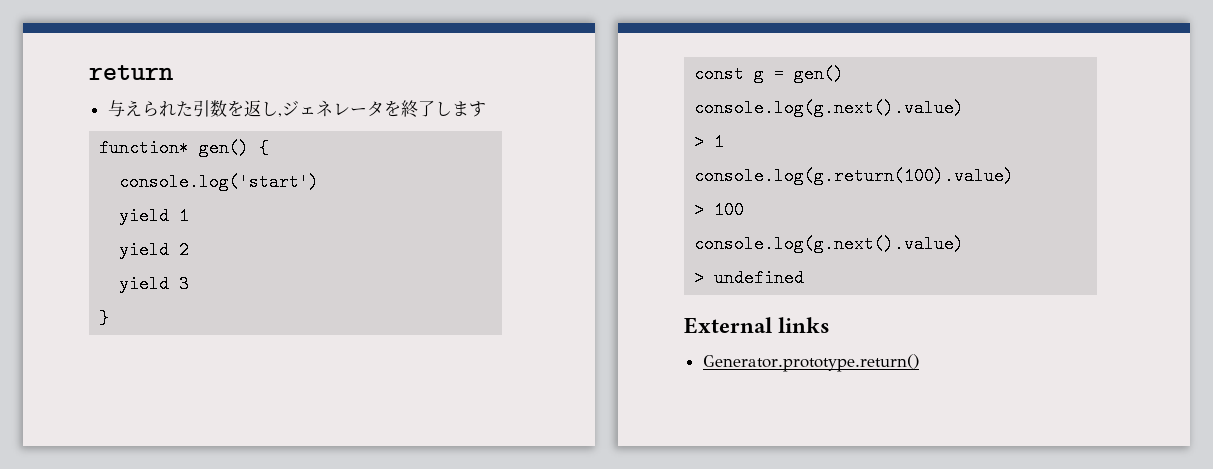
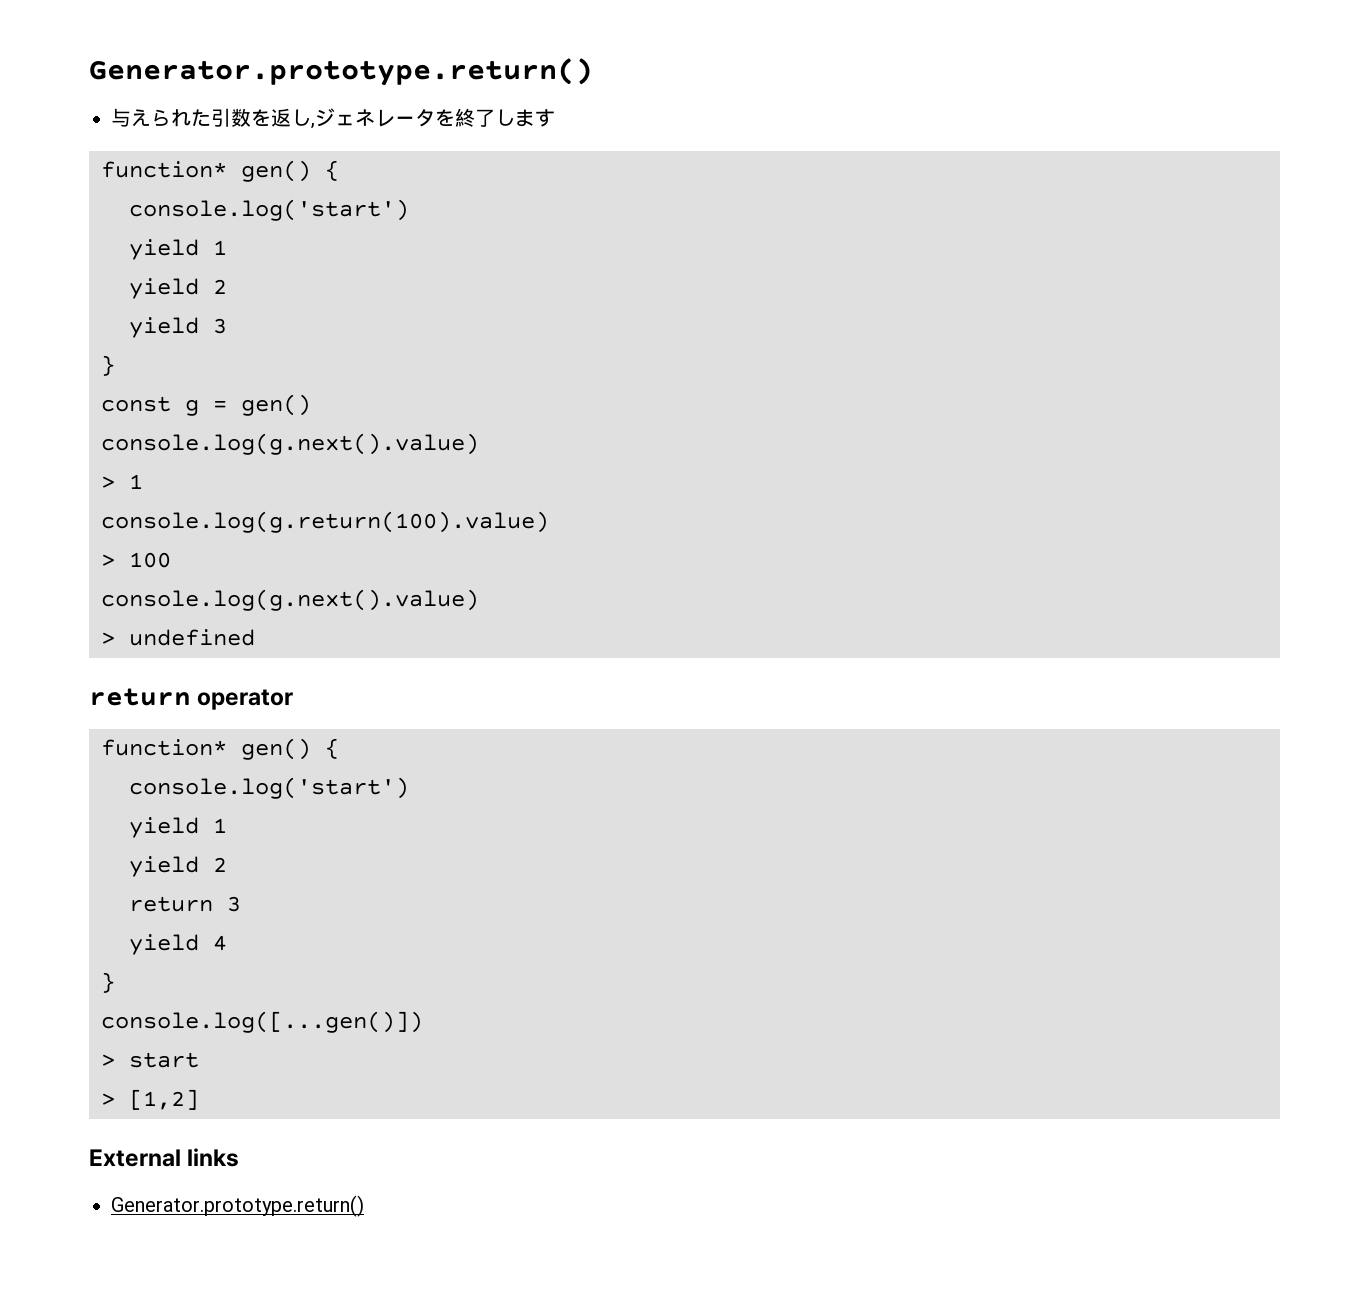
[89,65,174,80] return -> [89,58,593,86] Generator.prototype.return()
(805, 278) none -> [89,688,294,710] [101,738,339,760] [129,777,409,799] [129,817,227,838] [129,856,227,877] [129,896,241,912] [129,934,227,955] [101,972,115,993] [101,1011,423,1033] [101,1052,199,1068] [101,1089,199,1110] // return operator // function* gen() { // console.log('start') // yield 1 // yield 2 // return 3 // yield 4 // } // console.log([...gen()]) // > start // > [1,2]

